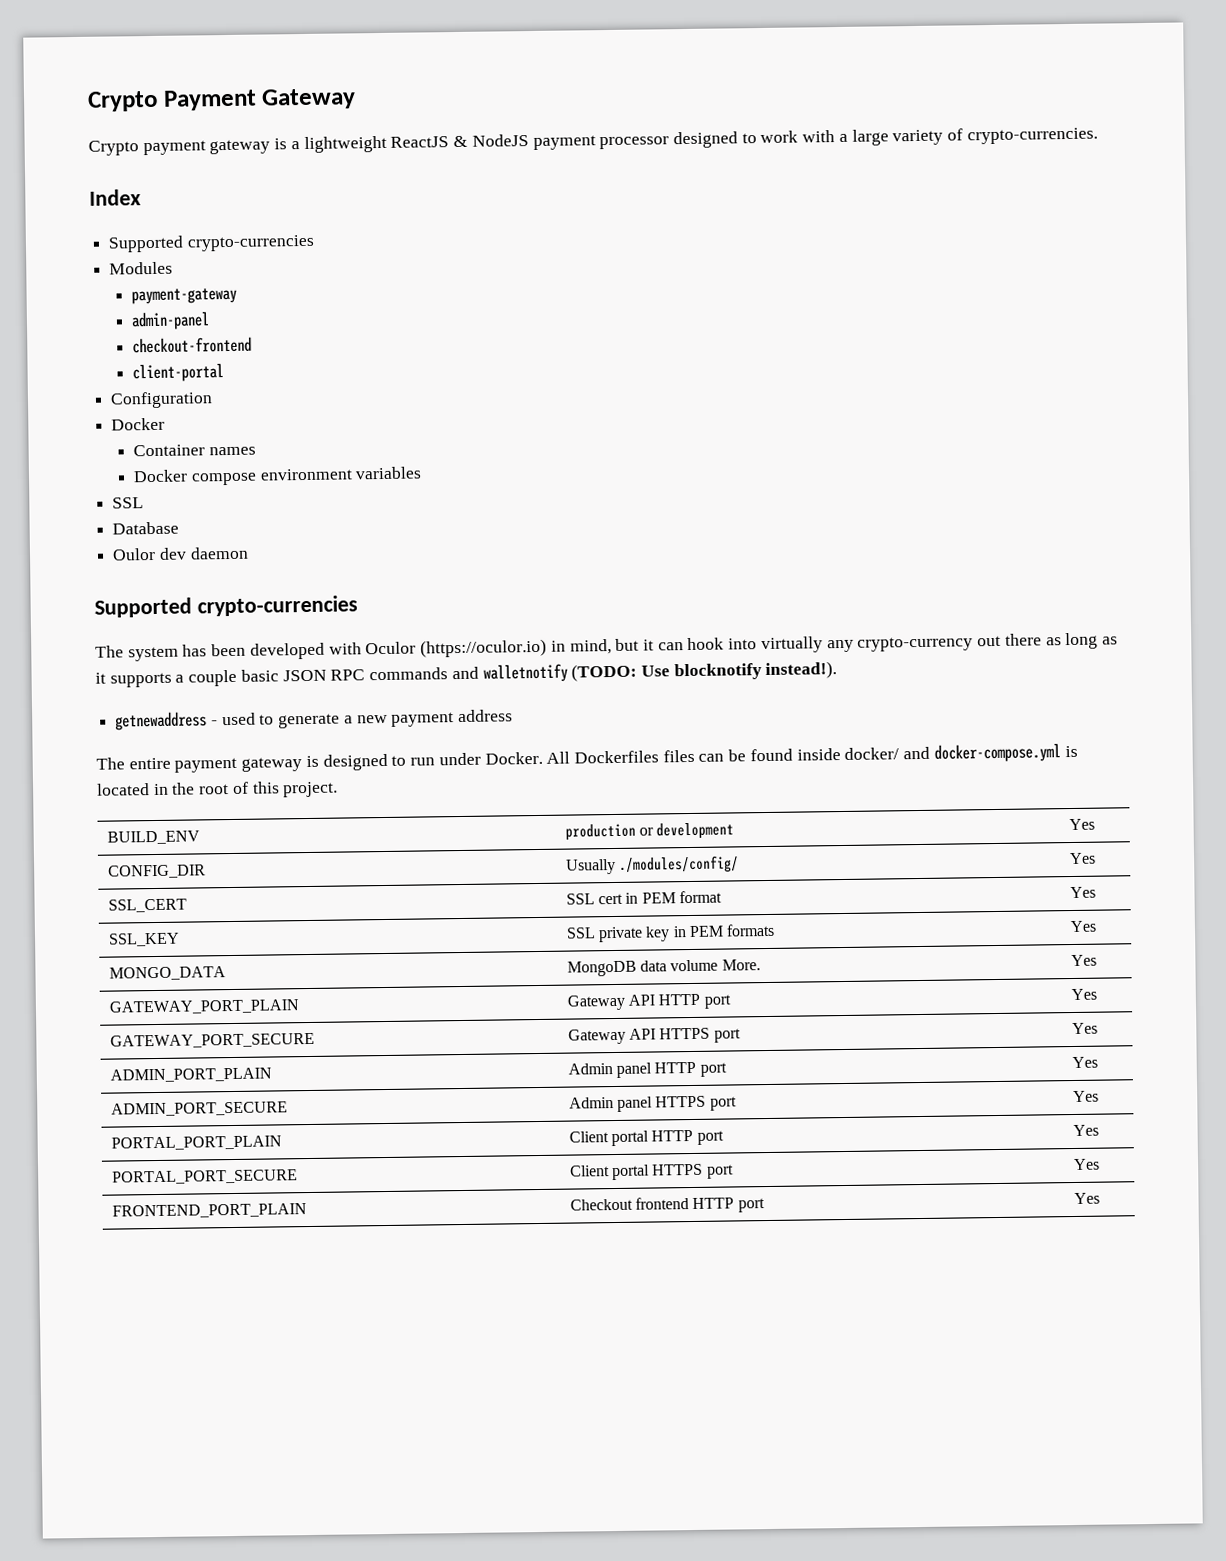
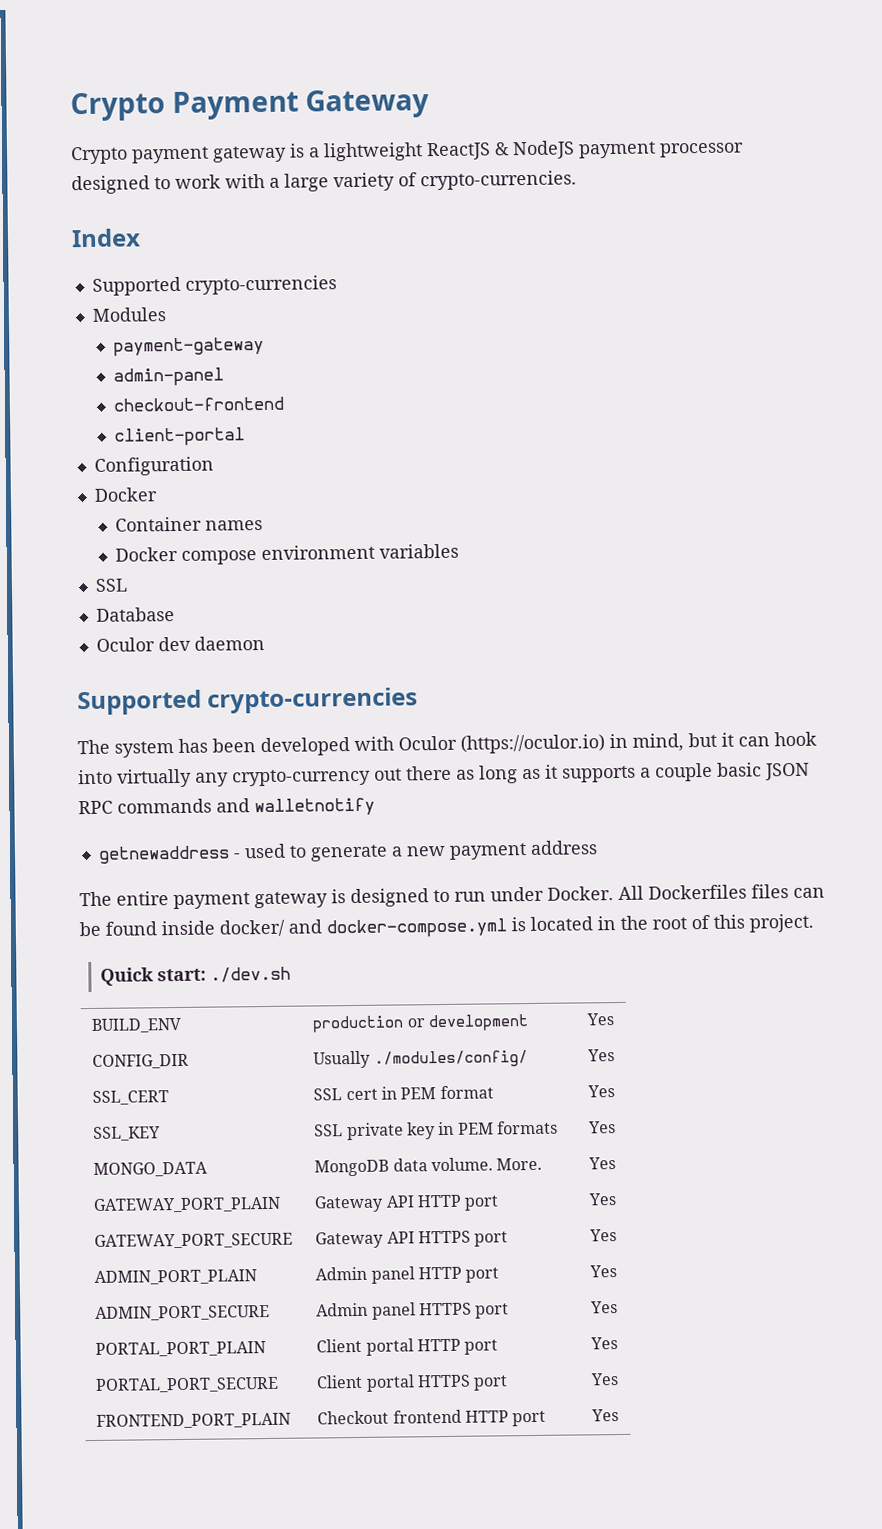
[112,547,157,561] Oulor -> [95,637,155,652] Oculor
[571,661,838,682] (TODO: Use blocknotify instead!). -> (375, 807) none
(339, 789) none -> [100,966,292,986] // Quick start: ./dev.sh
[670,959,719,972] volume -> [431,1157,494,1172] volume.

